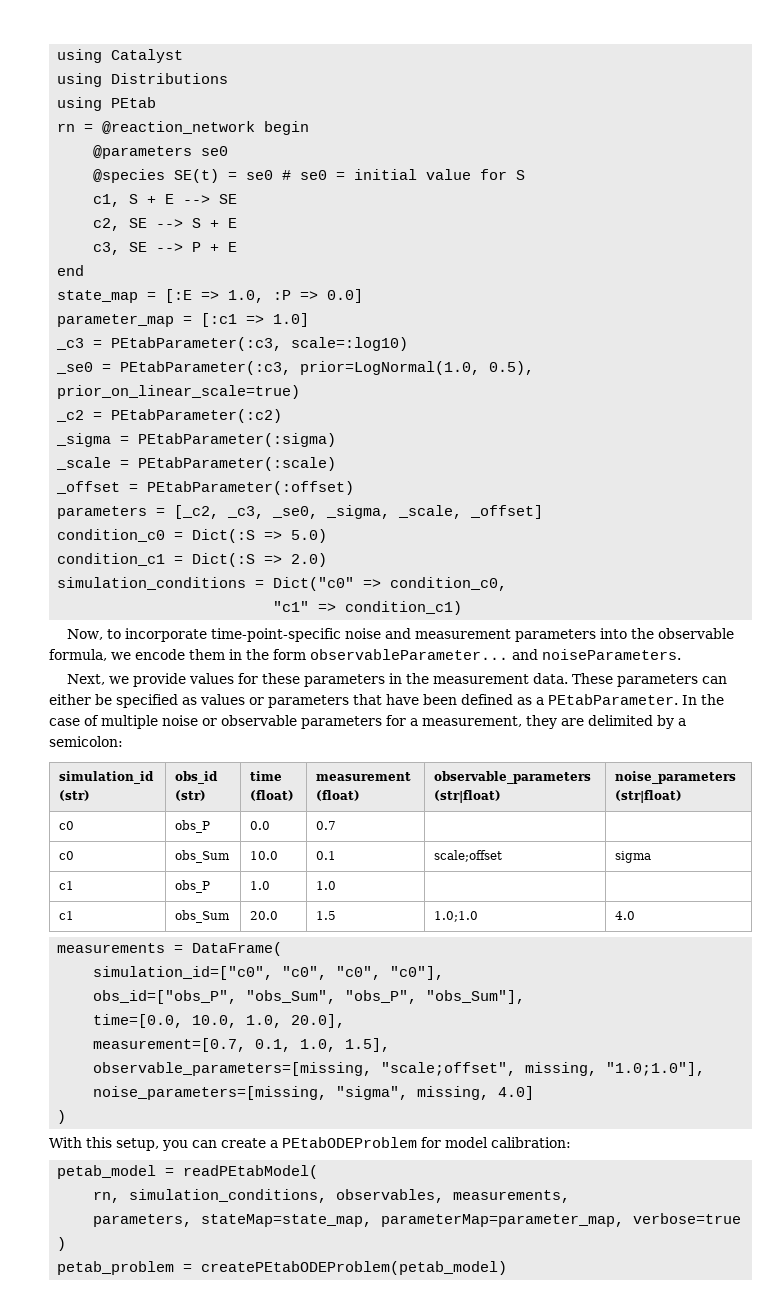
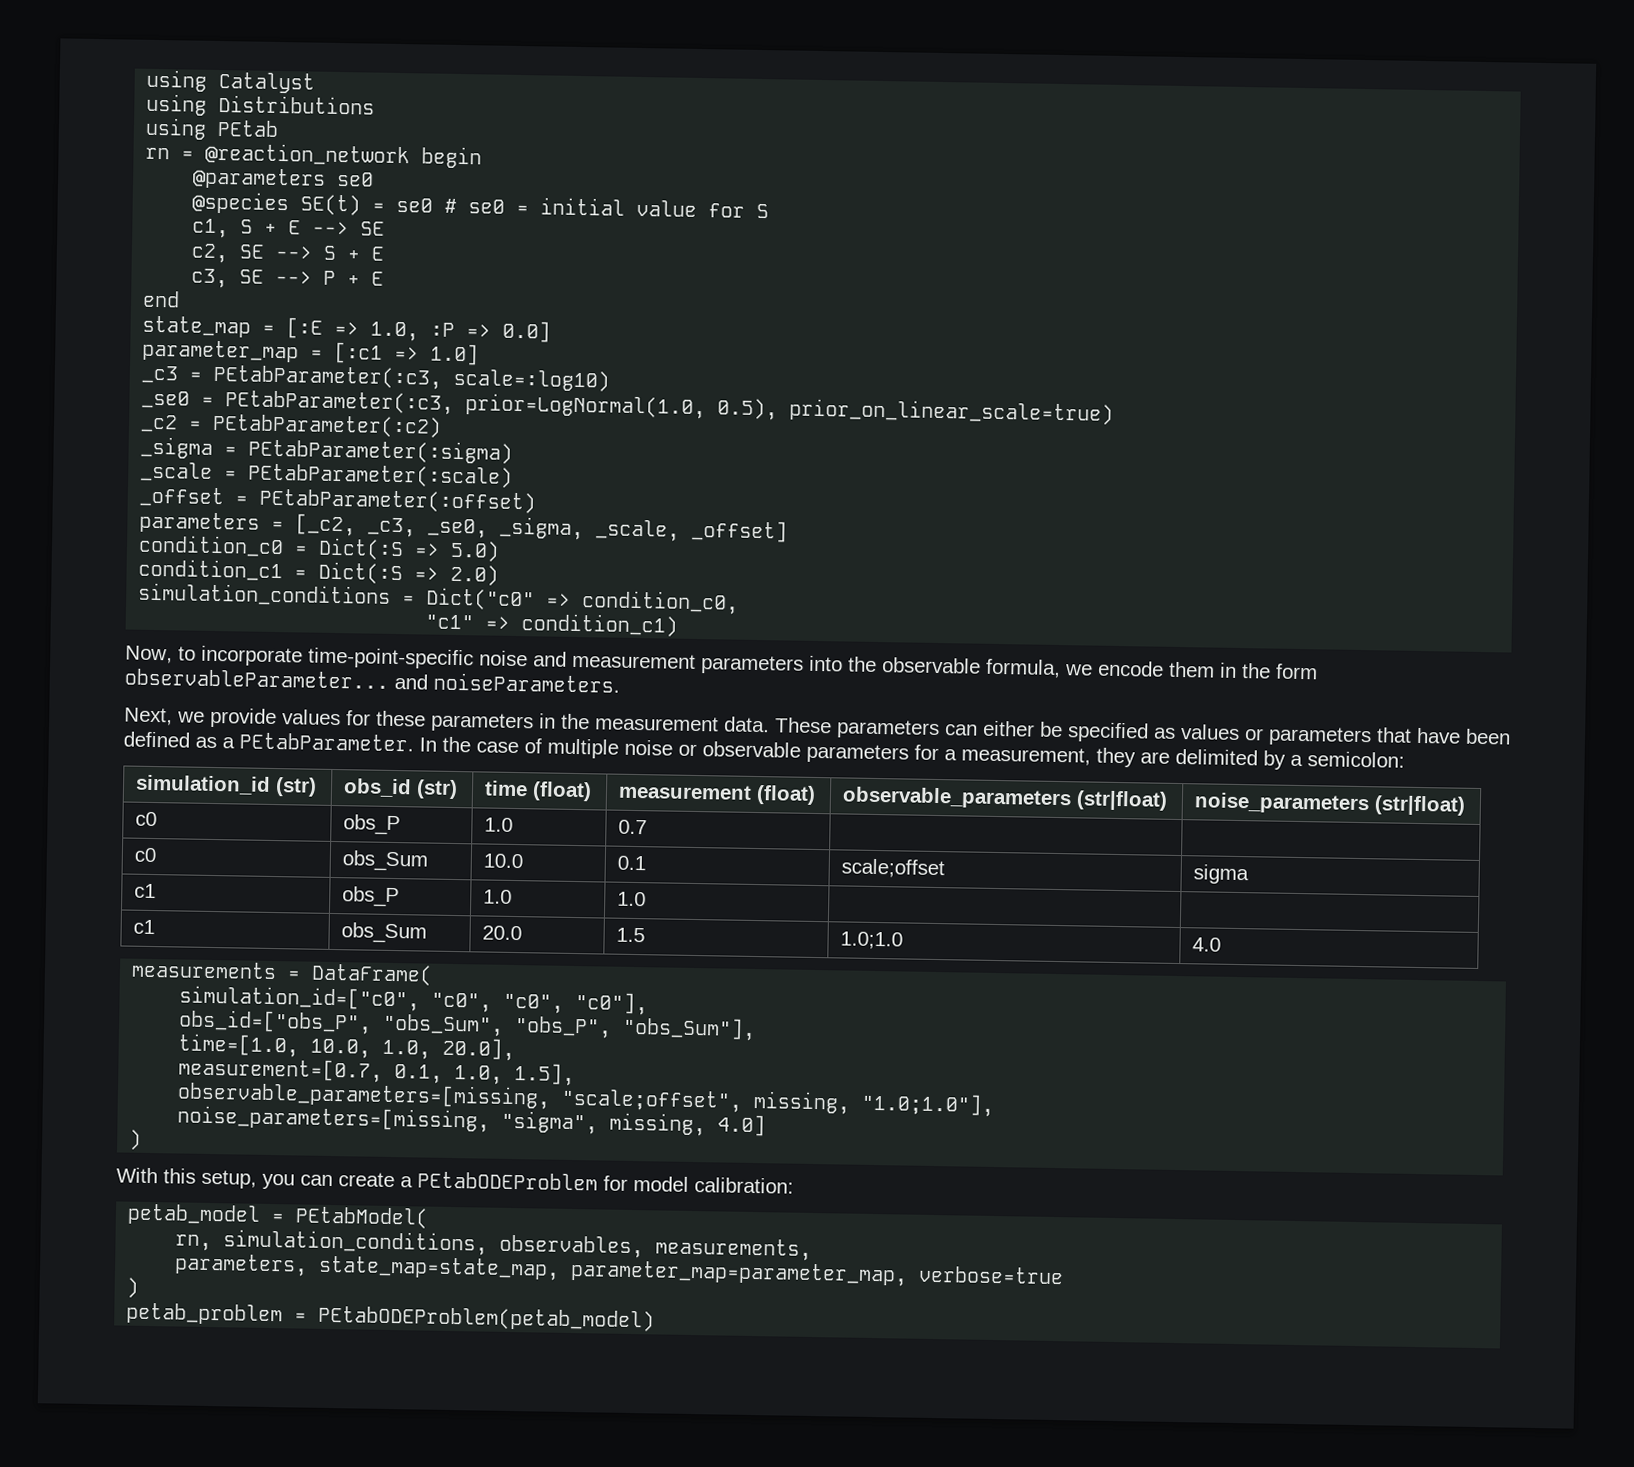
[249,821,270,830] 0.0 -> [483,817,513,832] 1.0
[93,1014,184,1028] time=[0.0, -> [178,1033,300,1058] time=[1.0,
[183,1165,319,1179] readPEtabModel( -> [295,1206,430,1229] PEtabModel(
[201,1214,625,1227] stateMap=state_map, parameterMap=parameter_map, -> [318,1255,909,1287] state_map=state_map, parameter_map=parameter_map,
[201,1261,508,1275] createPEtabODEProblem(petab_model) -> [318,1305,656,1332] PEtabODEProblem(petab_model)

